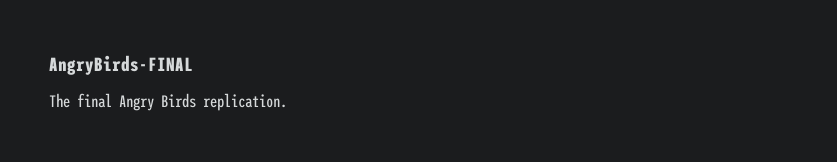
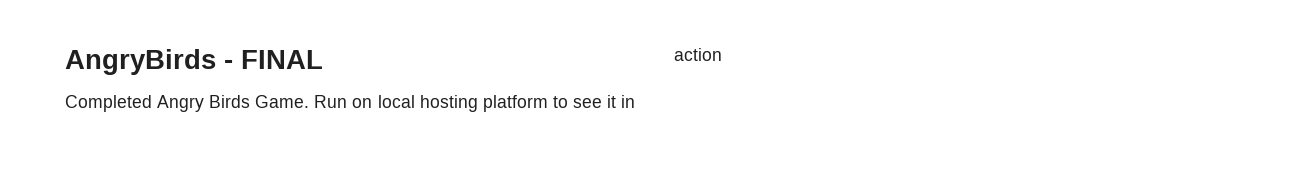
[49,55,193,75] [49,93,287,111] AngryBirds-FINAL // The final Angry Birds replication. -> [65,49,323,75] [65,95,635,112] [674,48,722,61] AngryBirds - FINAL // Completed Angry Birds Game. Run on local hosting platform to see it in action

